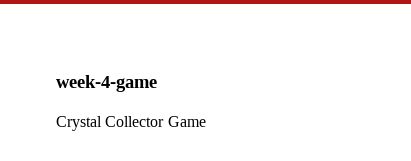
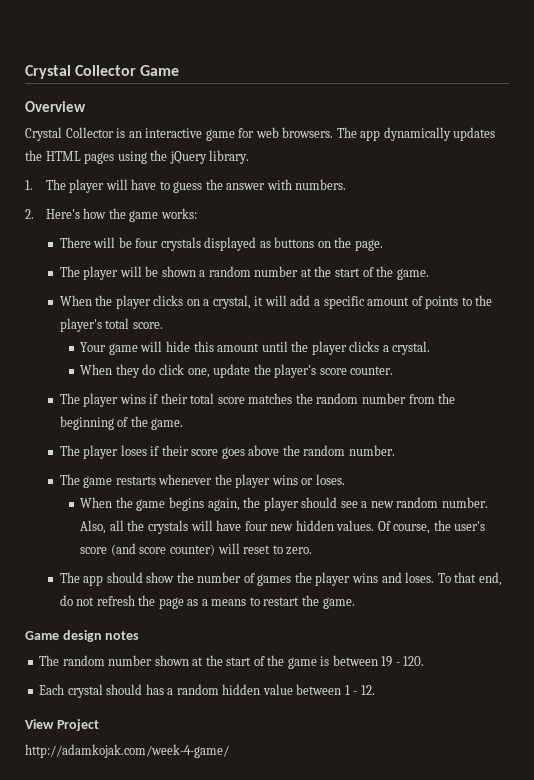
[56,75,157,92] [56,116,206,131] week-4-game // Crystal Collector Game -> [25,65,180,79] [25,101,86,112] [25,127,496,141] [25,150,250,164] [25,179,347,193] [25,208,197,222] [59,237,383,251] [59,266,429,280] [59,295,493,309] [59,318,163,332] [80,341,431,355] [80,364,394,378] [59,393,456,407] [59,416,184,430] [59,445,395,459] [59,474,345,488] [80,497,488,511] [80,520,486,534] [80,543,313,556] [59,572,502,586] [59,595,355,609] [25,630,140,642] [39,655,425,669] [39,684,375,698] [25,719,99,731] [25,744,229,758] Crystal Collector Game // Overview // Crystal Collector is an interactive game for web browsers. The app dynamically updates the HTML pages using the jQuery library. // 1. The player will have to guess the answer with numbers. // 2. Here's how the game works: // There will be four crystals displayed as buttons on the page. // The player will be shown a random number at the start of the game. // When the player clicks on a crystal, it will add a specific amount of points to the player's total score. // Your game will hide this amount until the player clicks a crystal. // When they do click one, update the player's score counter. // The player wins if their total score matches the random number from the beginning of the game. // The player loses if their score goes above the random number. // The game restarts whenever the player wins or loses. // When the game begins again, the player should see a new random number. Also, all the crystals will have four new hidden values. Of course, the user's score (and score counter) will reset to zero. // The app should show the number of games the player wins and loses. To that end, do not refresh the page as a means to restart the game. // Game design notes // The random number shown at the start of the game is between 19 - 120. // Each crystal should has a random hidden value between 1 - 12. // View Project // http://adamkojak.com/week-4-game/

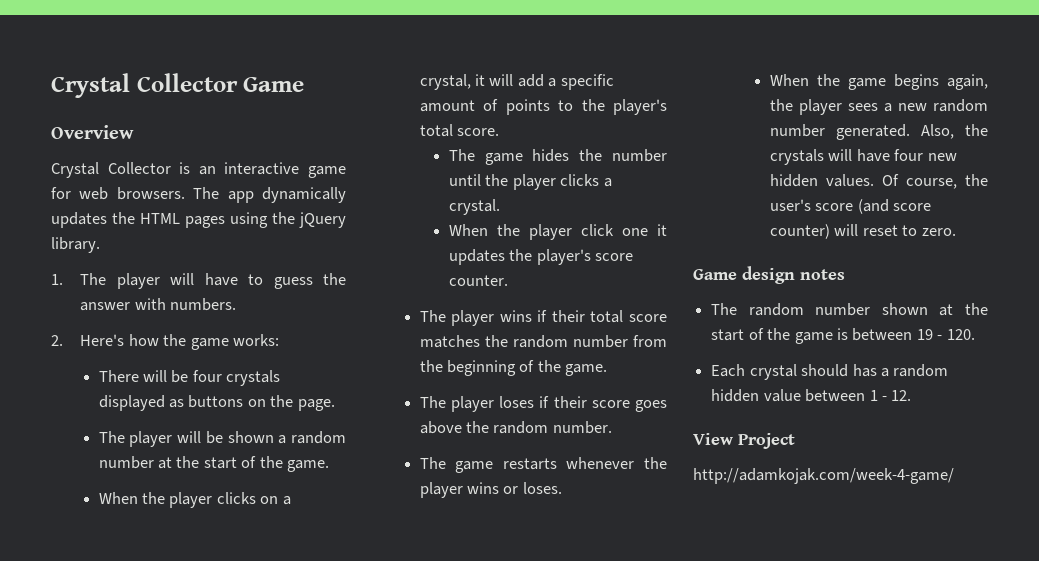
[80,341,260,355] Your game will hide this amount -> [448,149,667,165] The game hides the number
[115,364,251,378] they do click one, update -> [496,224,667,240] [448,249,505,265] the player click one it updates
[301,497,358,508] should see -> [847,103,878,111] sees
[441,497,488,508] [80,520,124,534] number. Also, all -> [769,124,954,140] number generated. Also,
[59,572,502,586] [59,595,355,609] // The app should show the number of games the player wins and loses. To that end, do not refresh the page as a means to restart the game. -> (956, 232) none

